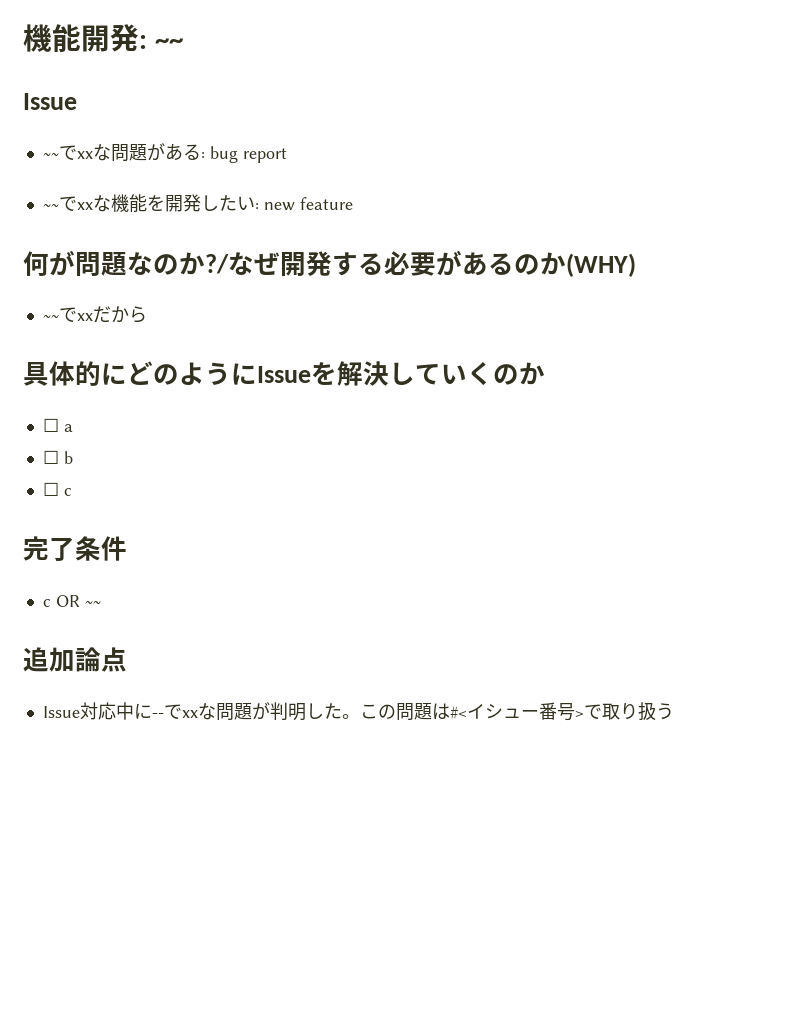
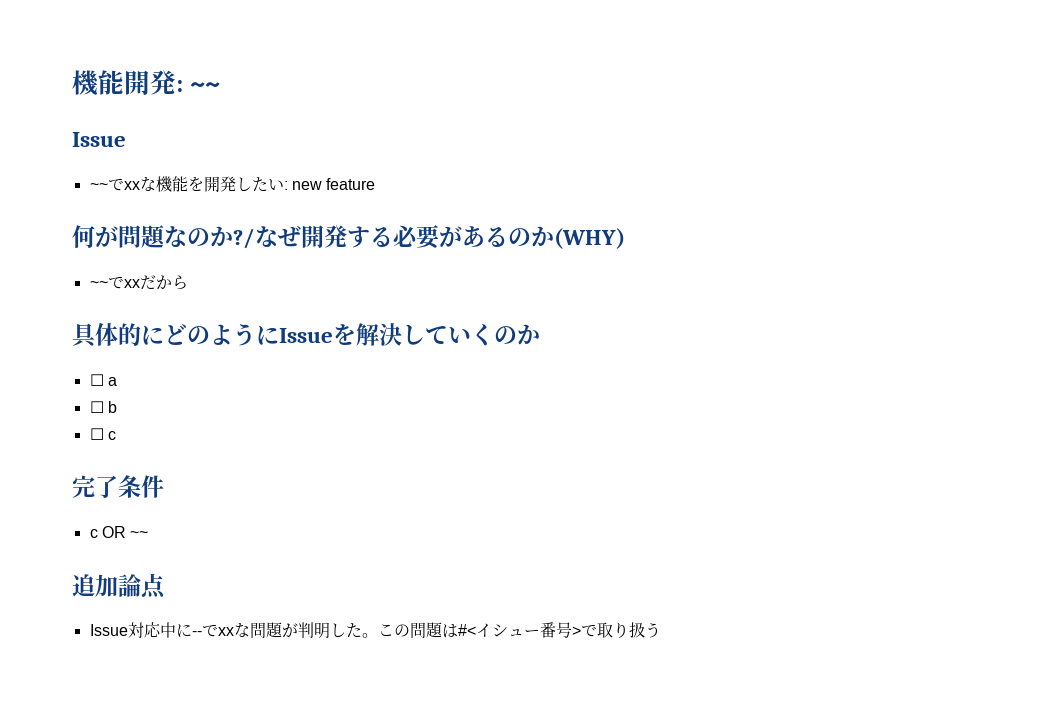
[42,143,287,163] // ~~でxxな問題がある: bug report -> (126, 139) none

